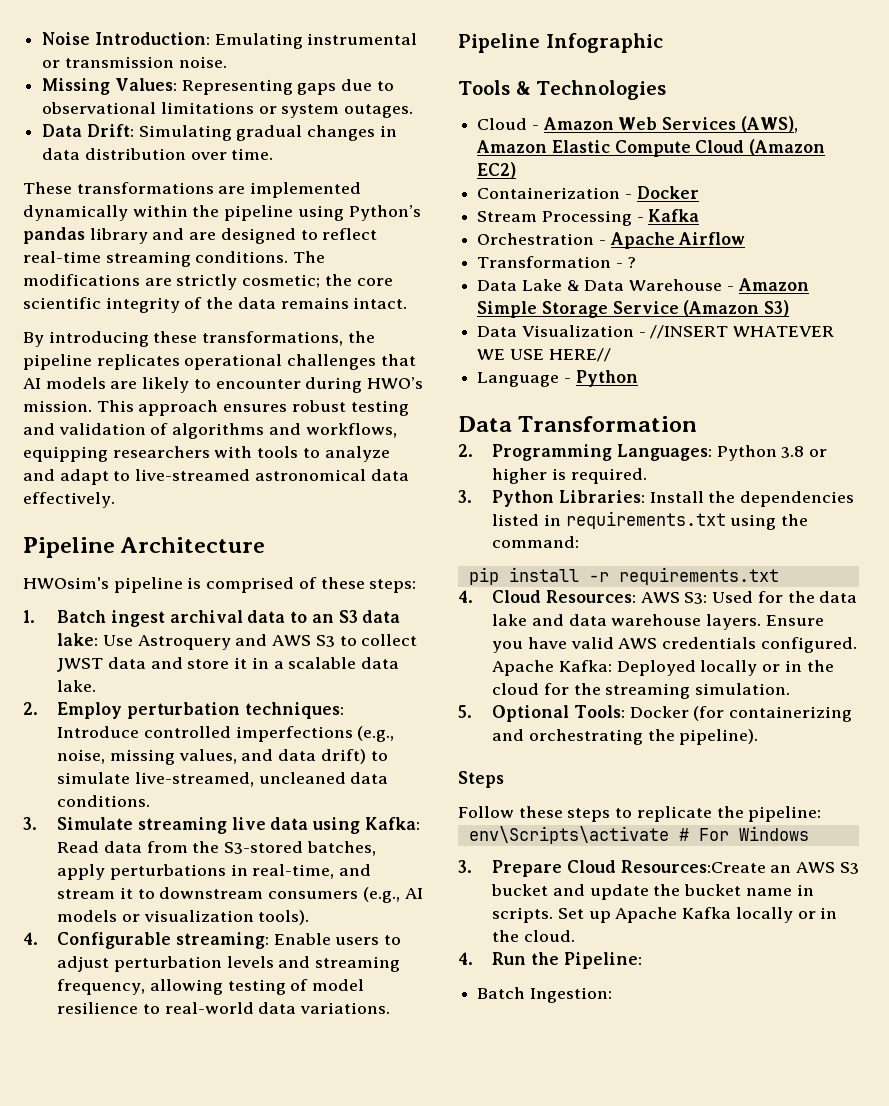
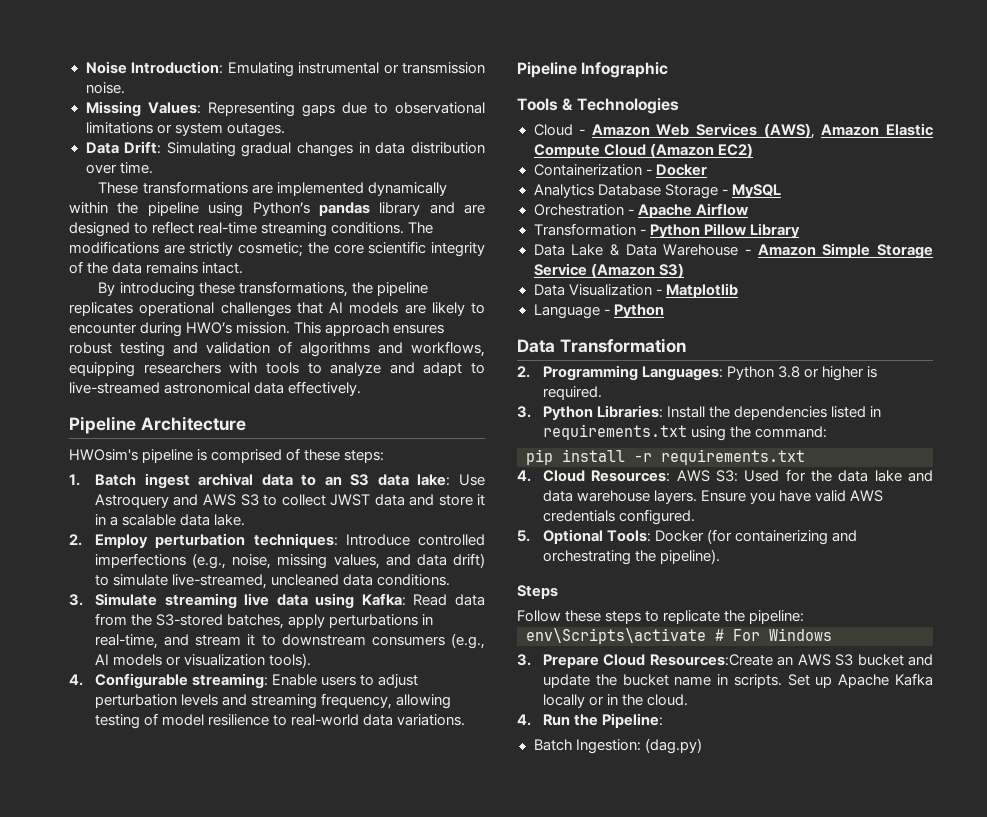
[477,209,700,226] Stream Processing - Kafka -> [533,184,781,199] Analytics Database Storage - MySQL
[627,257,636,268] ? -> [649,223,800,238] Python Pillow Library
[650,325,835,339] [477,348,611,362] //INSERT WHATEVER WE USE HERE// -> [665,283,738,298] Matplotlib
[492,660,834,676] [492,683,791,699] Apache Kafka: Deployed locally or in the cloud for the streaming simulation. -> (696, 517) none
(612, 995) none -> [644,738,702,754] (dag.py)

